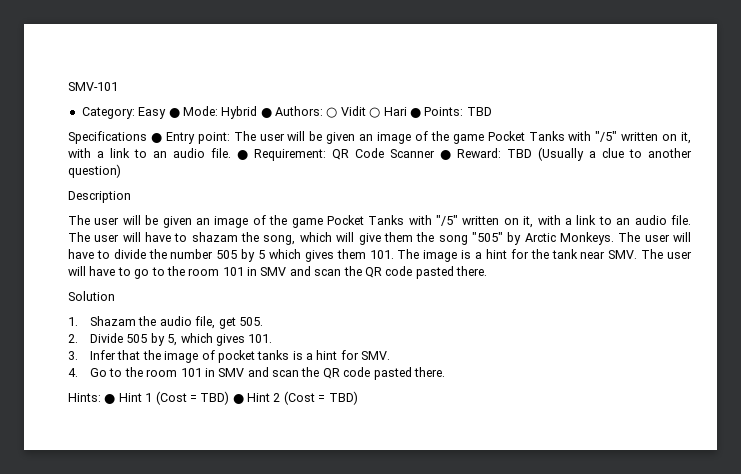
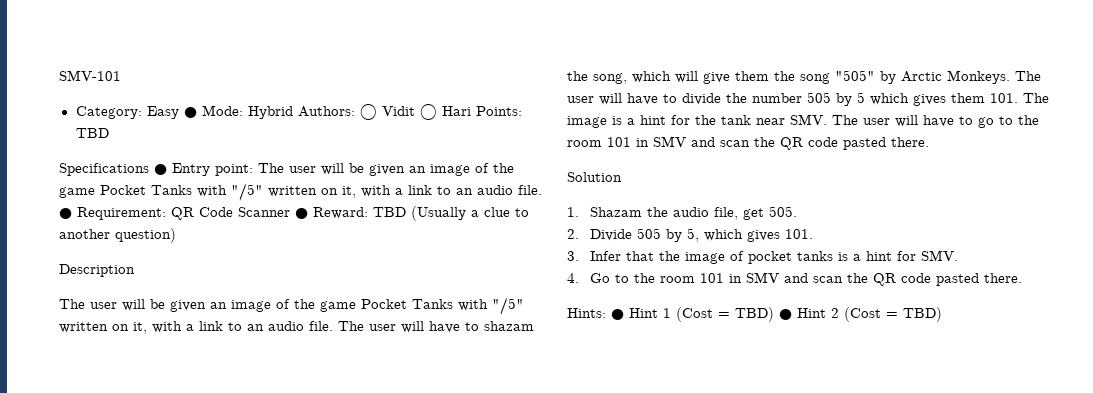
[260,108,272,118] ● -> (293, 112) none
[409,108,421,118] ● -> (471, 111) none

